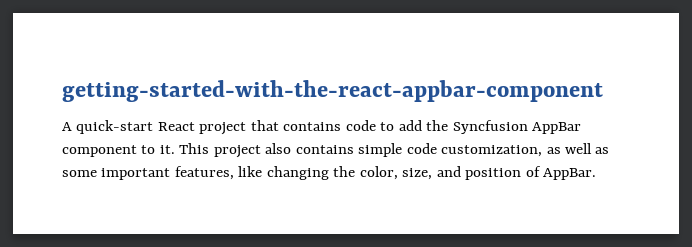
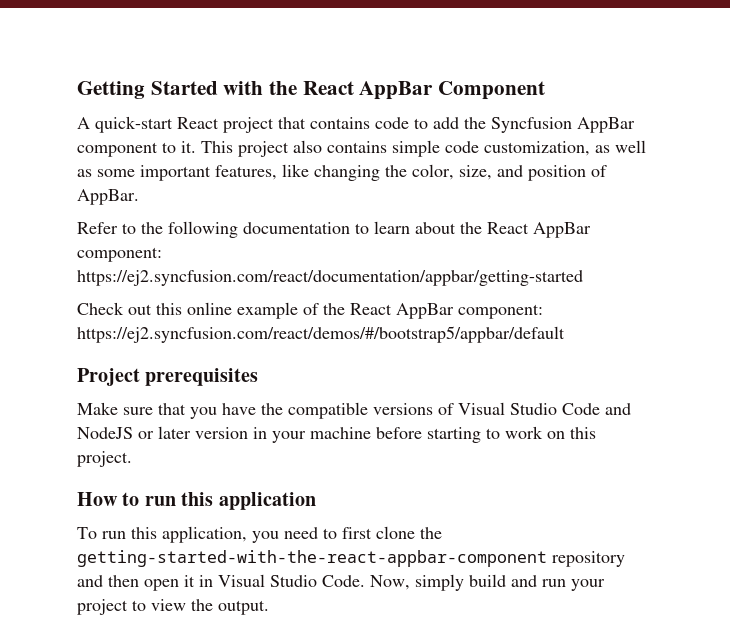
[62,80,603,102] getting-started-with-the-react-appbar-component -> [77,81,546,100] Getting Started with the React AppBar Component
(597, 174) none -> [77,221,591,238] [77,247,162,262] [77,270,583,286] [77,302,543,319] [77,326,565,343] [77,368,259,386] [77,402,631,419] [77,426,596,443] [77,451,132,467] [77,492,316,510] [77,526,442,543] [77,550,625,567] [77,574,605,591] [77,599,269,615] // Refer to the following documentation to learn about the React AppBar component: https://ej2.syncfusion.com/react/documentation/appbar/getting-started // Check out this online example of the React AppBar component: https://ej2.syncfusion.com/react/demos/#/bootstrap5/appbar/default // Project prerequisites // Make sure that you have the compatible versions of Visual Studio Code and NodeJS or later version in your machine before starting to work on this project. // How to run this application // To run this application, you need to first clone the getting-started-with-the-react-appbar-component repository and then open it in Visual Studio Code. Now, simply build and run your project to view the output.

